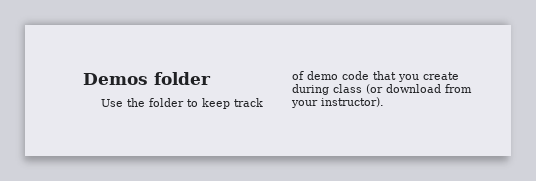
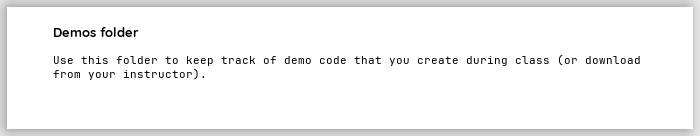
[127,98,146,107] the -> [81,56,109,64] this

